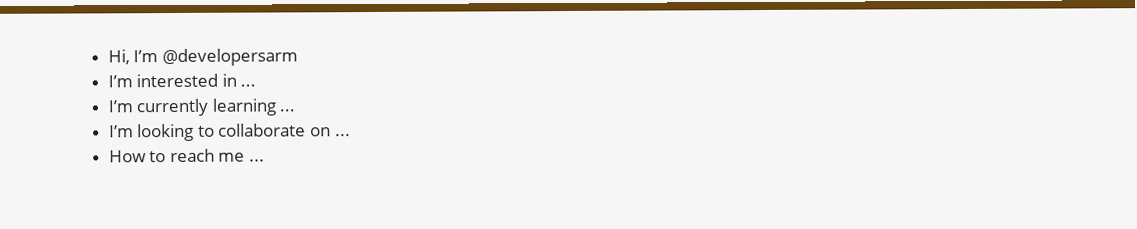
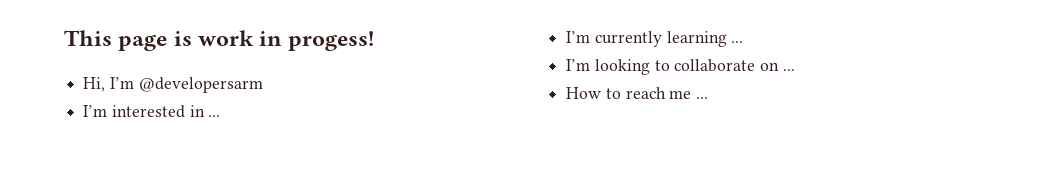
(107, 57) none -> [64,30,374,51] This page is work in progess! //

